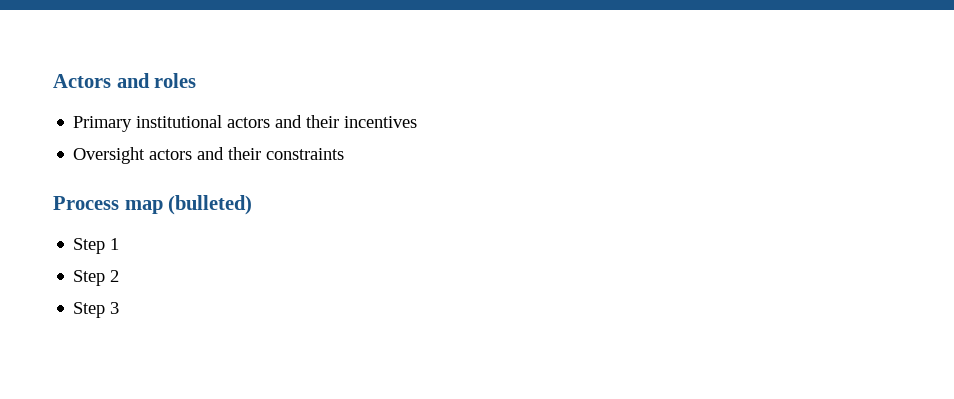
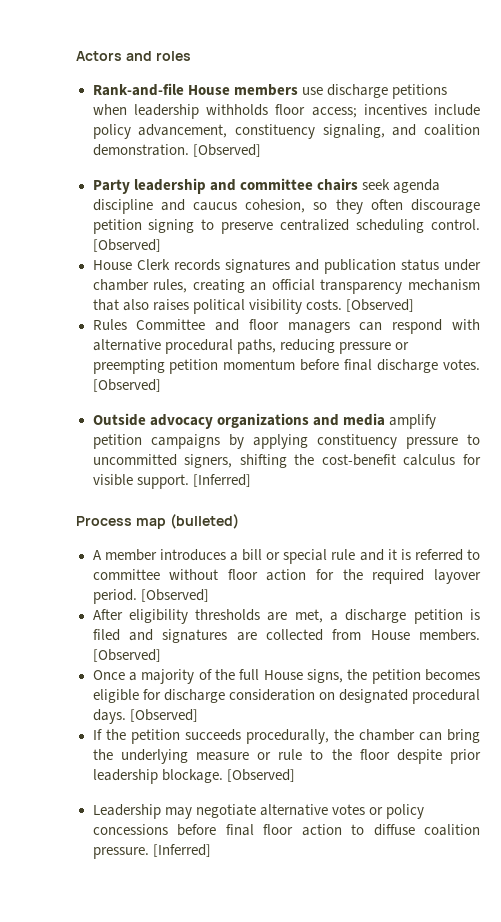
[73,115,418,132] [73,147,345,164] [53,195,253,215] [73,238,120,254] [73,270,120,286] [73,302,120,318] Primary institutional actors and their incentives // Oversight actors and their constraints // Process map (bulleted) // Step 1 // Step 2 // Step 3 -> [92,83,447,99] [92,104,480,119] [92,124,480,139] [92,144,261,157] [92,178,440,194] [92,199,481,214] [92,219,480,234] [92,239,161,252] [92,259,481,274] [92,279,480,294] [92,299,414,314] [92,319,480,334] [92,339,409,354] [92,359,481,374] [92,379,161,392] [92,413,436,429] [92,434,480,449] [92,454,481,468] [92,474,251,489] [76,514,239,529] [92,549,480,564] [92,569,482,584] [92,589,209,604] [92,609,480,624] [92,629,481,643] [92,649,161,662] [92,669,481,684] [92,689,480,704] [92,709,198,724] [92,729,480,744] [92,749,482,764] [92,769,295,784] [92,804,424,819] [92,824,480,836] [92,844,211,859] Rank-and-file House members use discharge petitions when leadership withholds floor access; incentives include policy advancement, constituency signaling, and coalition demonstration. [Observed] // Party leadership and committee chairs seek agenda discipline and caucus cohesion, so they often discourage petition signing to preserve centralized scheduling control. [Observed] // House Clerk records signatures and publication status under chamber rules, creating an official transparency mechanism that also raises political visibility costs. [Observed] // Rules Committee and floor managers can respond with alternative procedural paths, reducing pressure or preempting petition momentum before final discharge votes. [Observed] // Outside advocacy organizations and media amplify petition campaigns by applying constituency pressure to uncommitted signers, shifting the cost-benefit calculus for visible support. [Inferred] // Process map (bulleted) // A member introduces a bill or special rule and it is referred to committee without floor action for the required layover period. [Observed] // After eligibility thresholds are met, a discharge petition is filed and signatures are collected from House members. [Observed] // Once a majority of the full House signs, the petition becomes eligible for discharge consideration on designated procedural days. [Observed] // If the petition succeeds procedurally, the chamber can bring the underlying measure or rule to the floor despite prior leadership blockage. [Observed] // Leadership may negotiate alternative votes or policy concessions before final floor action to diffuse coalition pressure. [Inferred]

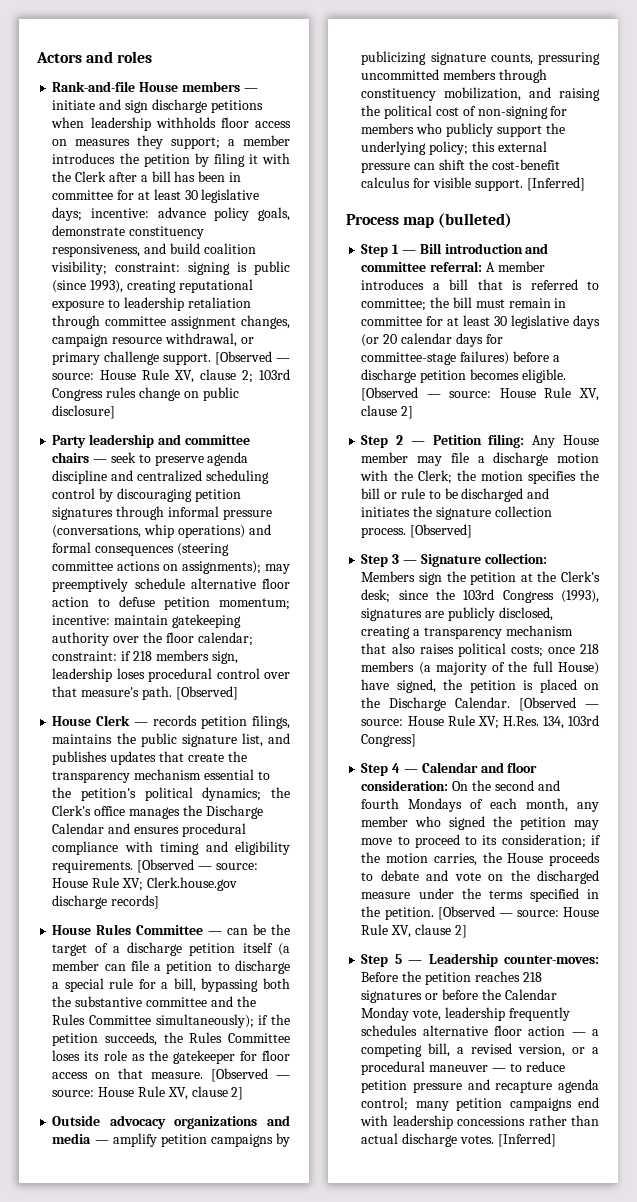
[301,87,323,95] use -> [243,88,258,92] [52,99,148,113] — initiate and sign
[311,104,480,118] [92,124,480,139] [92,144,261,157] access; incentives include policy advancement, constituency signaling, and coalition demonstration. [Observed] -> [255,121,291,128] [52,135,290,149] [52,153,290,167] [52,171,241,182] [52,189,260,203] [52,207,290,221] [52,225,205,239] [52,243,256,257] [51,261,290,275] [52,279,253,293] [52,297,251,311] [52,315,290,329] [52,333,254,347] [52,351,290,365] [52,369,290,383] [52,387,239,401] [52,405,116,419] access on measures they support; a member introduces the petition by filing it with the Clerk after a bill has been in committee for at least 30 legislative days; incentive: advance policy goals, demonstrate constituency responsiveness, and build coalition visibility; constraint: signing is public (since 1993), creating reputational exposure to leadership retaliation through committee assignment changes, campaign resource withdrawal, or primary challenge support. [Observed — source: House Rule XV, clause 2; 103rd Congress rules change on public disclosure]
[361,179,440,193] [92,199,481,214] [92,219,480,234] [92,239,161,252] [92,259,481,274] [92,279,480,294] [92,299,414,314] [92,319,480,334] [92,339,409,354] [92,359,481,374] [92,379,161,392] seek agenda discipline and caucus cohesion, so they often discourage petition signing to preserve centralized scheduling control. [Observed] // House Clerk records signatures and publication status under chamber rules, creating an official transparency mechanism that also raises political visibility costs. [Observed] // Rules Committee and floor managers can respond with alternative procedural paths, reducing pressure or preempting petition momentum before final discharge votes. [Observed] -> [93,452,249,466] [52,470,269,484] [52,488,241,502] [52,506,272,520] [52,524,271,538] [52,542,229,556] [52,561,290,574] [52,578,290,592] [52,596,290,610] [52,614,241,628] [52,632,253,646] [52,650,238,664] [52,668,290,682] [52,686,238,700] [52,715,290,729] [52,733,290,747] [52,751,247,765] [52,769,270,783] [52,787,290,801] [52,805,263,819] [52,823,246,837] [52,841,290,855] [52,859,258,873] [52,877,237,891] [52,895,160,909] [52,924,290,935] [52,942,290,956] [52,960,290,974] [52,978,290,992] [52,996,256,1007] [52,1014,290,1028] [52,1032,290,1046] [52,1050,290,1064] [52,1068,290,1082] [52,1086,244,1100] — seek to preserve agenda discipline and centralized scheduling control by discouraging petition signatures through informal pressure (conversations, whip operations) and formal consequences (steering committee actions on assignments); may preemptively schedule alternative floor action to defuse petition momentum; incentive: maintain gatekeeping authority over the floor calendar; constraint: if 218 members sign, leadership loses procedural control over that measure's path. [Observed] // House Clerk — records petition filings, maintains the public signature list, and publishes updates that create the transparency mechanism essential to the petition's political dynamics; the Clerk's office manages the Discharge Calendar and ensures procedural compliance with timing and eligibility requirements. [Observed — source: House Rule XV; Clerk.house.gov discharge records] // House Rules Committee — can be the target of a discharge petition itself (a member can file a petition to discharge a special rule for a bill, bypassing both the substantive committee and the Rules Committee simultaneously); if the petition succeeds, the Rules Committee loses its role as the gatekeeper for floor access on that measure. [Observed — source: House Rule XV, clause 2]
(385, 419) none -> [94,1140,109,1144] —
[252,434,480,449] [92,454,287,468] applying constituency pressure to uncommitted signers, shifting -> [361,51,600,65] [361,69,547,83] [361,87,600,101] [361,105,568,119] [361,123,565,137] [361,141,547,155] [361,159,465,173] publicizing signature counts, pressuring uncommitted members through constituency mobilization, and raising the political cost of non-signing for members who publicly support the underlying policy; this external pressure can shift
(239, 521) none -> [361,243,549,257] [361,261,483,272] Step 1 — Bill introduction and committee referral:
[266,549,480,564] [92,569,482,584] [92,589,209,604] [92,609,480,624] [92,629,481,643] [92,649,161,662] [92,669,481,684] [92,689,480,704] [92,709,198,724] [92,729,480,744] [92,749,482,764] [92,769,295,784] [92,804,424,819] [92,824,480,836] [92,847,149,859] or special rule and it is referred to committee without floor action for the required layover period. [Observed] // After eligibility thresholds are met, a discharge petition is filed and signatures are collected from House members. [Observed] // Once a majority of the full House signs, the petition becomes eligible for discharge consideration on designated procedural days. [Observed] // If the petition succeeds procedurally, the chamber can bring the underlying measure or rule to the floor despite prior leadership blockage. [Observed] // Leadership may negotiate alternative votes or policy concessions before final floor action to diffuse coalition pressure. -> [477,279,599,290] [361,297,567,311] [361,315,600,329] [361,333,503,347] [361,351,560,365] [361,369,566,383] [361,387,599,401] [361,405,414,419] [361,434,599,448] [361,452,599,466] [360,470,599,484] [361,488,550,502] [361,506,552,520] [361,524,473,538] [361,553,547,567] [361,571,600,585] [361,589,599,603] [361,607,553,621] [361,625,573,639] [361,643,599,657] [361,661,599,675] [361,679,599,693] [361,697,599,711] [361,715,599,729] [361,734,417,747] [361,762,538,776] [361,780,560,791] [361,798,599,812] [361,816,599,830] [361,834,601,848] [361,852,600,866] [361,870,599,884] [361,888,599,902] [361,906,599,920] [361,924,467,938] [361,953,599,967] [361,971,542,985] [361,989,557,1003] [361,1007,570,1021] [361,1025,599,1036] [361,1043,599,1057] [361,1061,565,1075] [361,1079,599,1093] [361,1097,599,1111] [360,1115,599,1129] [361,1133,494,1147] that is referred to committee; the bill must remain in committee for at least 30 legislative days (or 20 calendar days for committee-stage failures) before a discharge petition becomes eligible. [Observed — source: House Rule XV, clause 2] // Step 2 — Petition filing: Any House member may file a discharge motion with the Clerk; the motion specifies the bill or rule to be discharged and initiates the signature collection process. [Observed] // Step 3 — Signature collection: Members sign the petition at the Clerk's desk; since the 103rd Congress (1993), signatures are publicly disclosed, creating a transparency mechanism that also raises political costs; once 218 members (a majority of the full House) have signed, the petition is placed on the Discharge Calendar. [Observed — source: House Rule XV; H.Res. 134, 103rd Congress] // Step 4 — Calendar and floor consideration: On the second and fourth Mondays of each month, any member who signed the petition may move to proceed to its consideration; if the motion carries, the House proceeds to debate and vote on the discharged measure under the terms specified in the petition. [Observed — source: House Rule XV, clause 2] // Step 5 — Leadership counter-moves: Before the petition reaches 218 signatures or before the Calendar Monday vote, leadership frequently schedules alternative floor action — a competing bill, a revised version, or a procedural maneuver — to reduce petition pressure and recapture agenda control; many petition campaigns end with leadership concessions rather than actual discharge votes.

